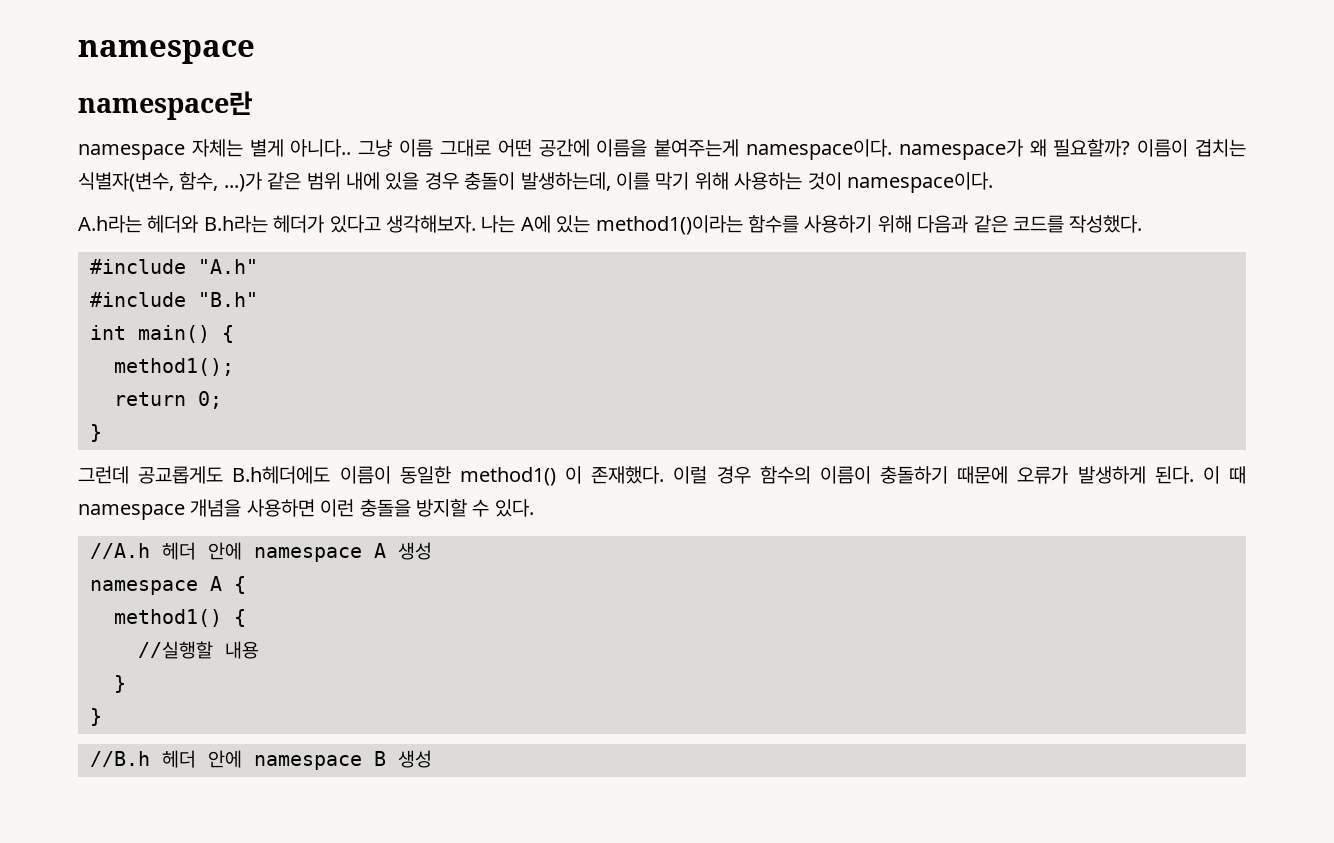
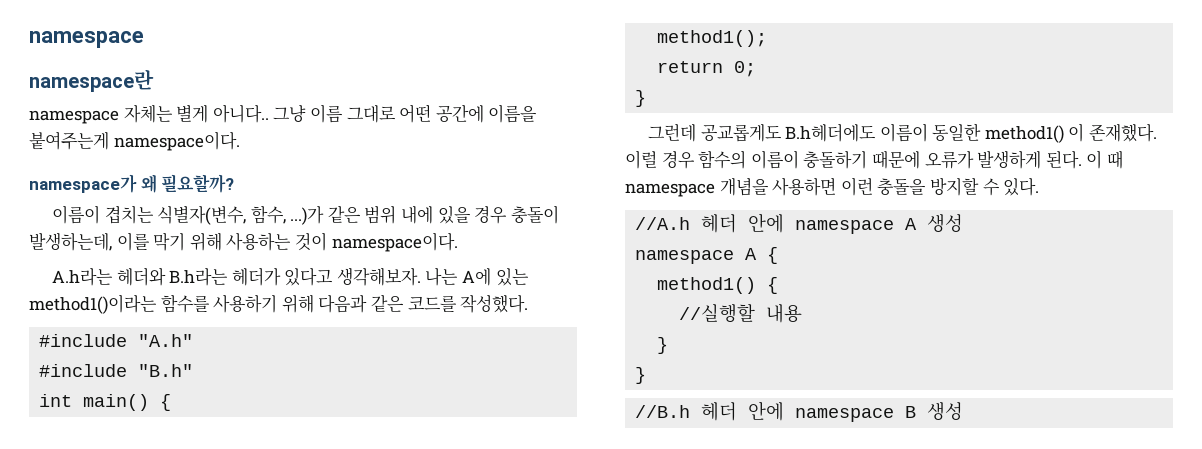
(892, 149) none -> (240, 141) //
(1131, 148) none -> (235, 183) //

